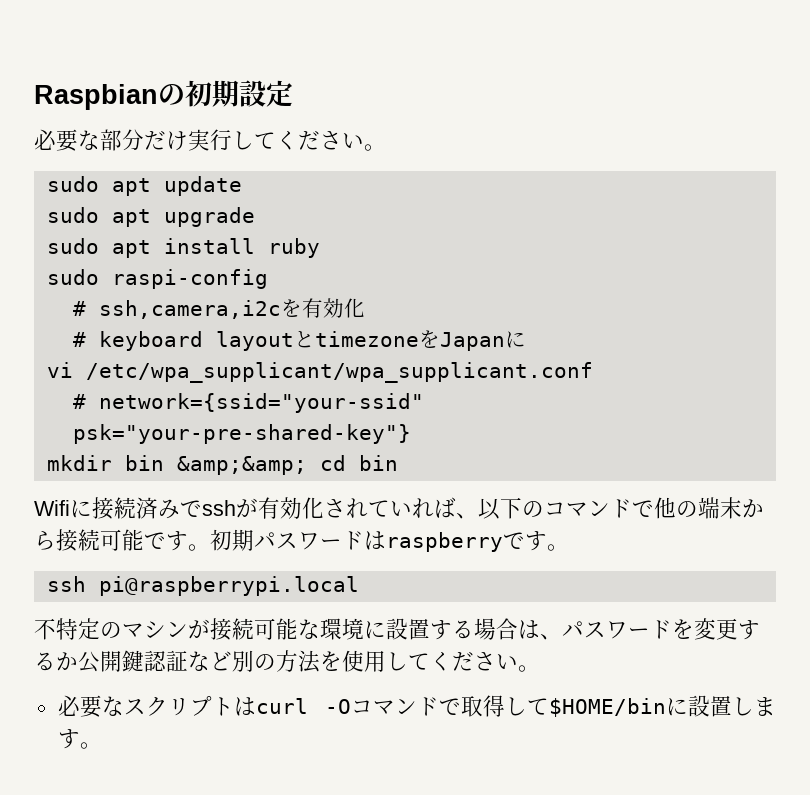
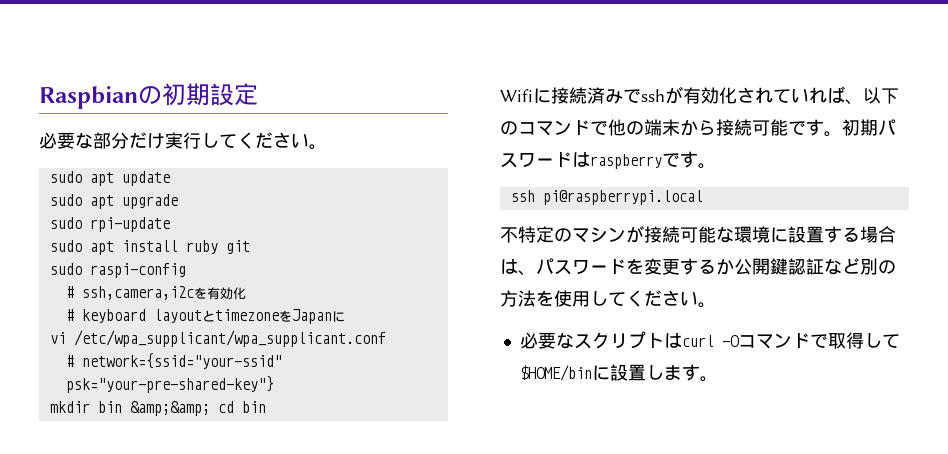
(255, 217) none -> [49,217,170,232] // sudo rpi-update
(320, 248) none -> [225,240,250,254] git

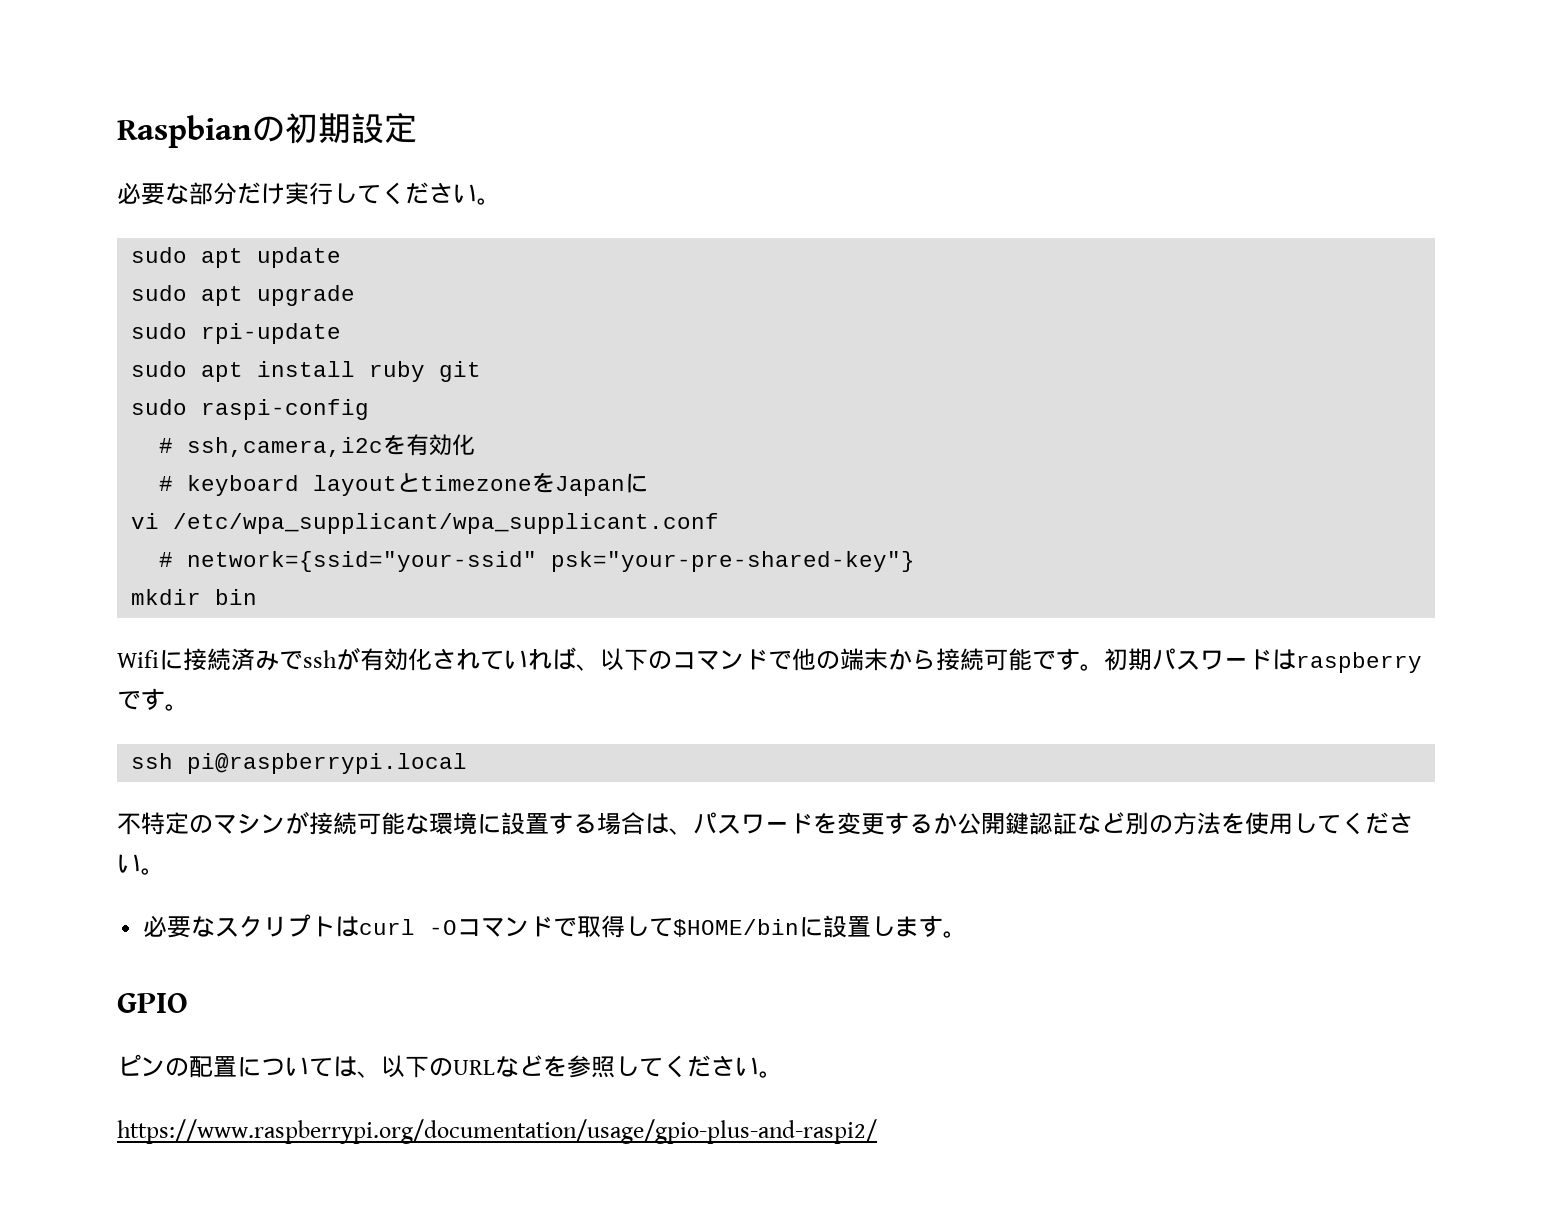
[129,401,266,416] &amp;&amp; cd bin -> (258, 597) none
(718, 379) none -> [117,993,188,1013] [117,1054,783,1078] [117,1119,877,1144] // GPIO // ピンの配置については、以下のURLなどを参照してください。 // https://www.raspberrypi.org/documentation/usage/gpio-plus-and-raspi2/

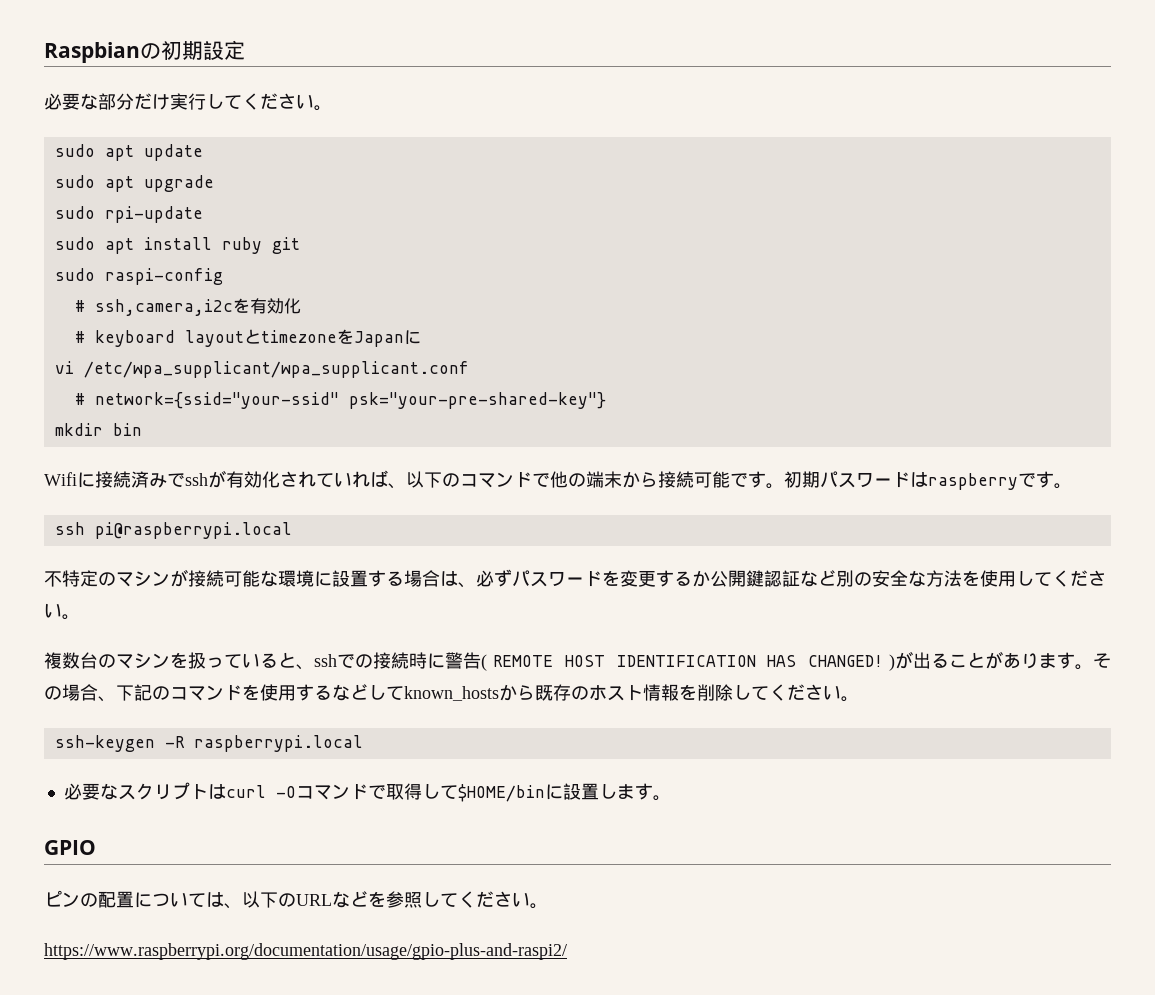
(693, 831) none -> [476,569,512,587] 必ず
(1173, 824) none -> [872,570,926,587] 安全な
(165, 871) none -> [44,651,1111,671] [44,684,859,702] [54,735,363,752] // 複数台のマシンを扱っていると、sshでの接続時に警告( REMOTE HOST IDENTIFICATION HAS CHANGED! )が出ることがあります。その場合、下記のコマンドを使用するなどしてknown_hostsから既存のホスト情報を削除してください。 // ssh-keygen -R raspberrypi.local

